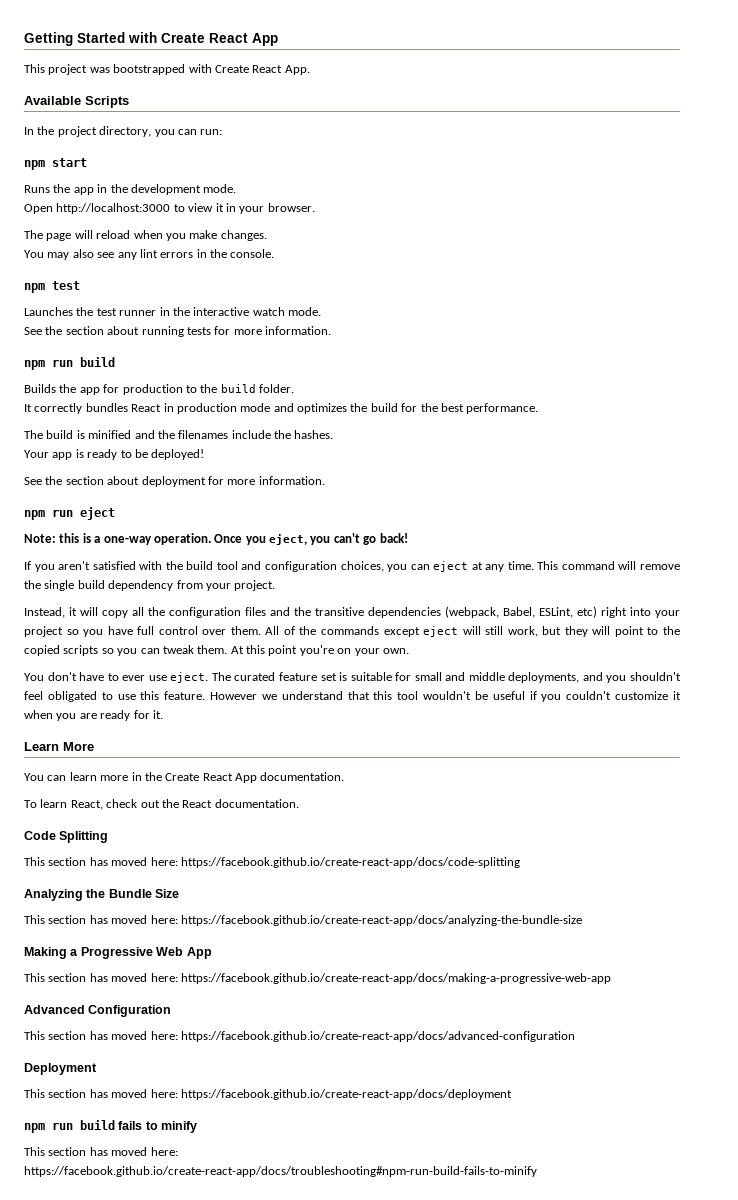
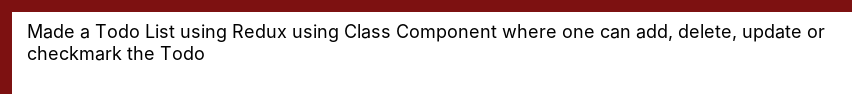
[24,32,278,46] [24,64,310,75] [24,96,129,108] [24,126,223,137] [24,158,87,170] [24,184,237,195] [24,203,315,214] [24,230,267,241] [24,249,275,260] [24,281,80,293] [24,307,321,316] [24,326,331,337] [24,357,115,370] [24,384,294,395] [24,403,539,414] [24,430,334,439] [24,449,205,460] [24,476,325,487] [24,507,115,520] [24,533,408,545] [24,561,680,572] [24,580,276,591] [24,606,680,618] [24,626,680,637] [24,645,409,656] [24,672,681,683] [24,691,682,702] [24,710,163,721] [24,742,94,751] [24,772,345,783] [24,799,299,810] [24,831,109,843] [24,857,520,868] [24,889,180,901] [24,915,582,926] [24,947,212,959] [24,973,611,984] [24,1005,172,1017] [24,1031,575,1042] [24,1063,97,1075] [24,1089,512,1100] [24,1120,198,1133] [24,1147,178,1156] [24,1166,537,1177] Getting Started with Create React App // This project was bootstrapped with Create React App. // Available Scripts // In the project directory, you can run: // npm start // Runs the app in the development mode. // Open http://localhost:3000 to view it in your browser. // The page will reload when you make changes. // You may also see any lint errors in the console. // npm test // Launches the test runner in the interactive watch mode. // See the section about running tests for more information. // npm run build // Builds the app for production to the build folder. // It correctly bundles React in production mode and optimizes the build for the best performance. // The build is minified and the filenames include the hashes. // Your app is ready to be deployed! // See the section about deployment for more information. // npm run eject // Note: this is a one-way operation. Once you eject, you can't go back! // If you aren't satisfied with the build tool and configuration choices, you can eject at any time. This command will remove the single build dependency from your project. // Instead, it will copy all the configuration files and the transitive dependencies (webpack, Babel, ESLint, etc) right into your project so you have full control over them. All of the commands except eject will still work, but they will point to the copied scripts so you can tweak them. At this point you're on your own. // You don't have to ever use eject. The curated feature set is suitable for small and middle deployments, and you shouldn't feel obligated to use this feature. However we understand that this tool wouldn't be useful if you couldn't customize it when you are ready for it. // Learn More // You can learn more in the Create React App documentation. // To learn React, check out the React documentation. // Code Splitting // This section has moved here: https://facebook.github.io/create-react-app/docs/code-splitting // Analyzing the Bundle Size // This section has moved here: https://facebook.github.io/create-react-app/docs/analyzing-the-bundle-size // Making a Progressive Web App // This section has moved here: https://facebook.github.io/create-react-app/docs/making-a-progressive-web-app // Advanced Configuration // This section has moved here: https://facebook.github.io/create-react-app/docs/advanced-configuration // Deployment // This section has moved here: https://facebook.github.io/create-react-app/docs/deployment // npm run build fails to minify // This section has moved here: https://facebook.github.io/create-react-app/docs/troubleshooting#npm-run-build-fails-to-minify -> [27,24,825,42] [27,46,205,61] Made a Todo List using Redux using Class Component where one can add, delete, update or checkmark the Todo

